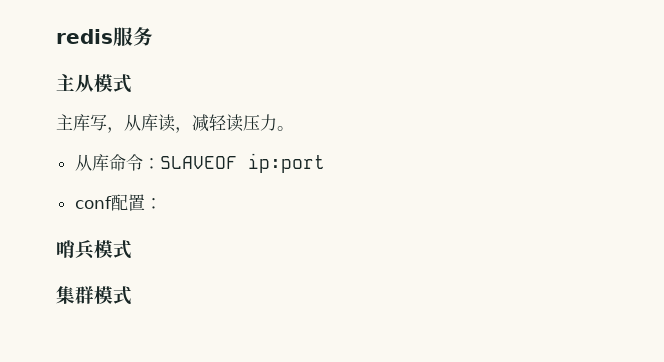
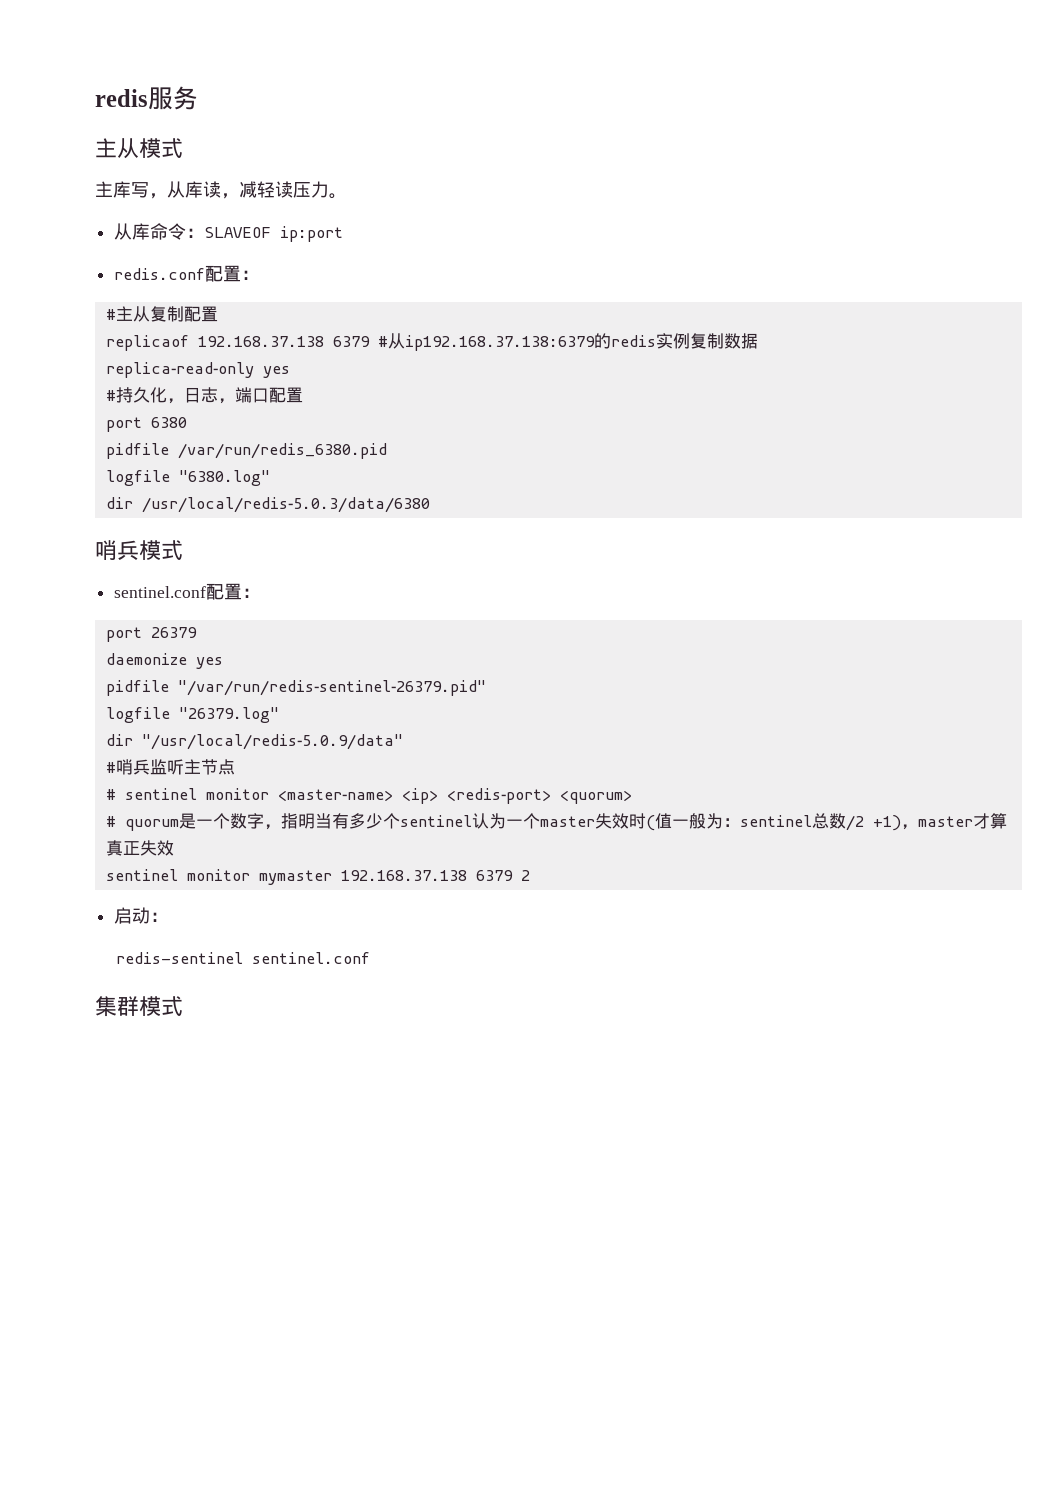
[74,194,162,211] [56,240,132,259] conf配置： // 哨兵模式 -> [114,265,260,282] [105,306,218,322] [105,333,758,351] [105,362,290,378] [105,387,303,404] [105,417,187,432] [105,443,387,459] [105,470,270,486] [105,497,430,513] [95,540,183,560] [114,583,261,600] [105,627,197,642] [105,653,223,669] [105,680,486,696] [105,707,279,723] [105,734,403,750] [105,759,235,775] [105,788,632,804] [105,813,1007,831] [105,840,174,856] [105,869,530,885] [114,907,169,924] [115,952,370,964] redis.conf配置： // #主从复制配置 // replicaof 192.168.37.138 6379 #从ip192.168.37.138:6379的redis实例复制数据 // replica‐read‐only yes // #持久化，日志，端口配置 // port 6380 // pidfile /var/run/redis_6380.pid // logfile "6380.log" // dir /usr/local/redis‐5.0.3/data/6380 // 哨兵模式 // sentinel.conf配置： // port 26379 // daemonize yes // pidfile "/var/run/redis‐sentinel‐26379.pid" // logfile "26379.log" // dir "/usr/local/redis‐5.0.9/data" // #哨兵监听主节点 // # sentinel monitor <master‐name> <ip> <redis‐port> <quorum> // # quorum是一个数字，指明当有多少个sentinel认为一个master失效时(值一般为：sentinel总数/2 +1)，master才算真正失效 // sentinel monitor mymaster 192.168.37.138 6379 2 // 启动： // redis-sentinel sentinel.conf

